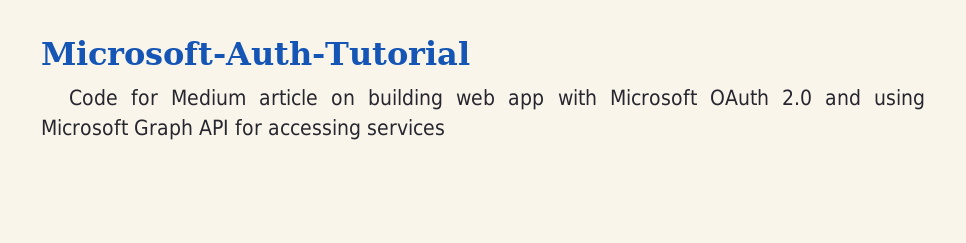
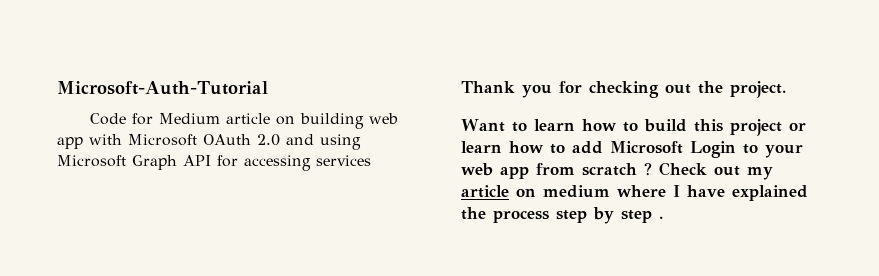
(445, 127) none -> [461,81,786,98] [461,119,806,136] [461,141,803,158] [461,162,773,180] [461,185,808,201] [461,207,663,224] // Thank you for checking out the project. // Want to learn how to build this project or learn how to add Microsoft Login to your web app from scratch ? Check out my article on medium where I have explained the process step by step .

